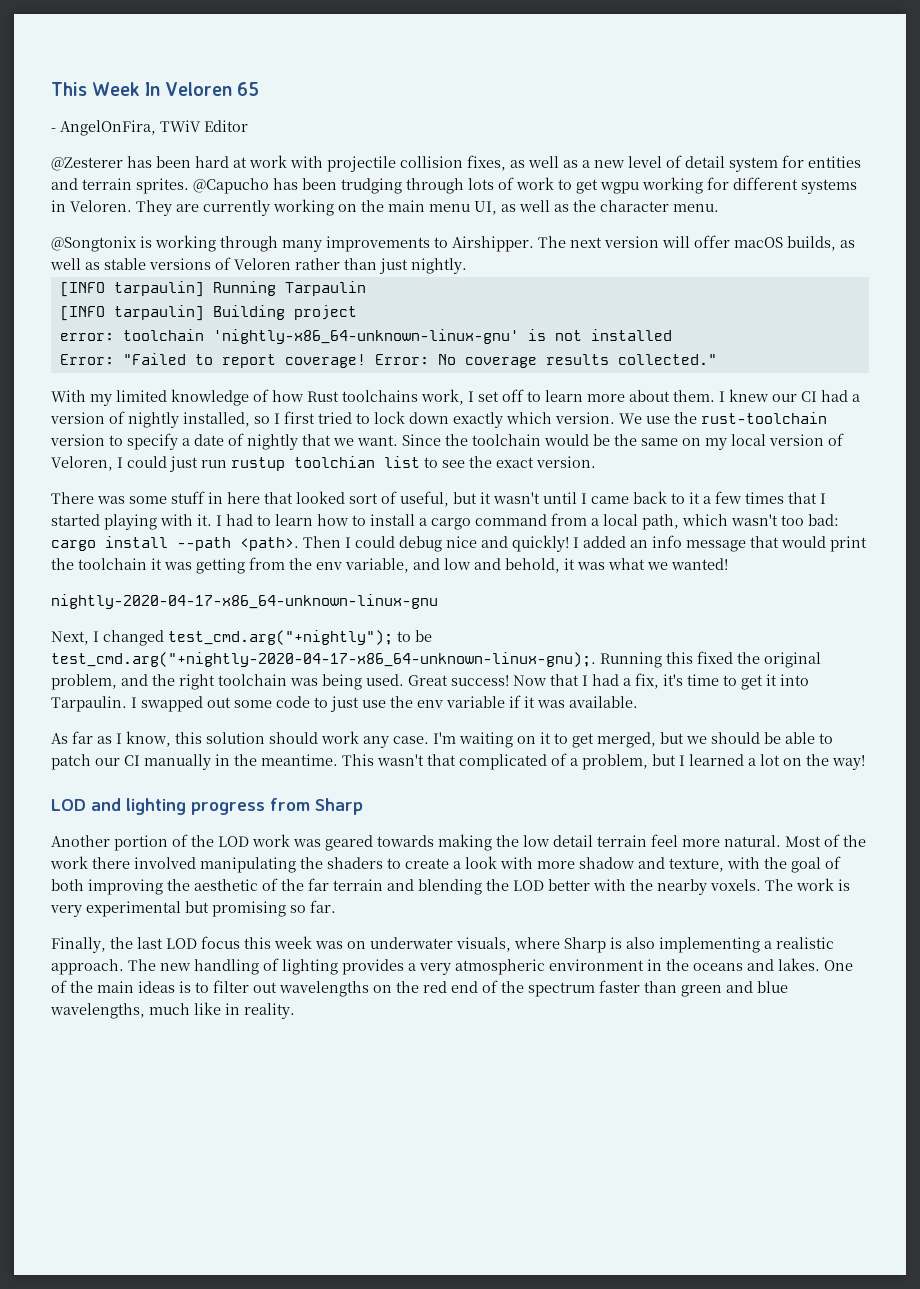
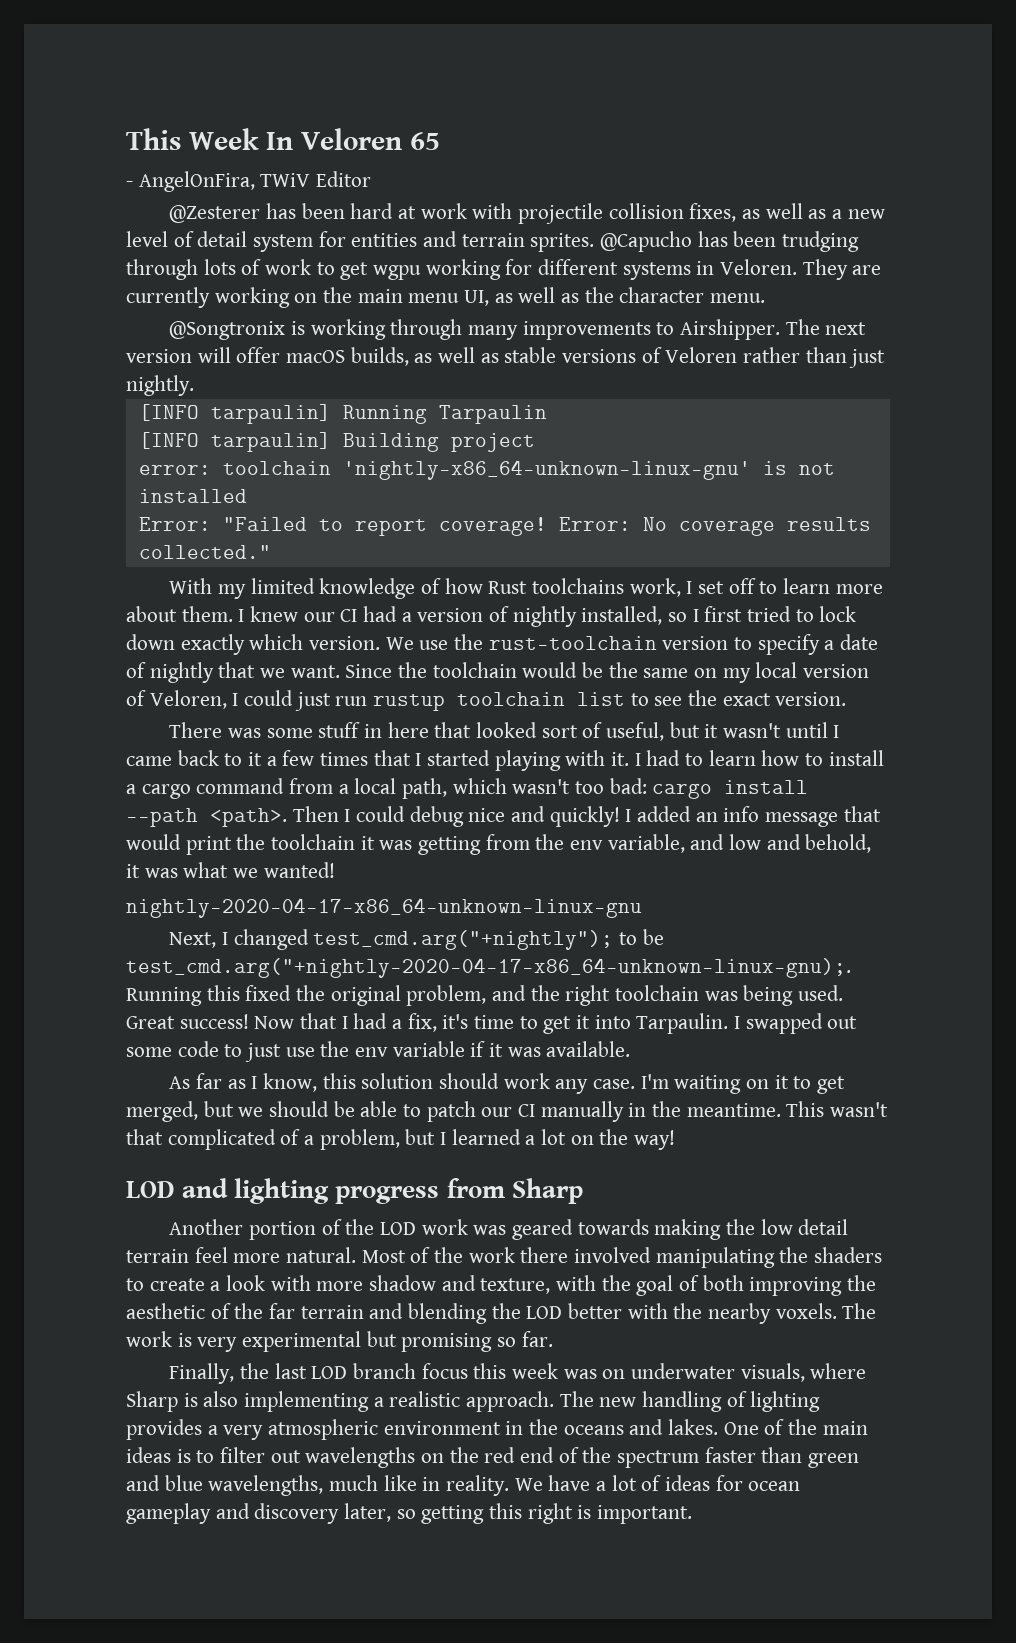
[51,236,137,252] @Songtonix -> [169,321,286,340] @Songtronix
[294,456,375,468] toolchian -> [457,692,566,706] toolchain
(197, 943) none -> [352,1363,416,1379] branch
(295, 1011) none -> [514,1475,801,1491] [126,1503,693,1524] We have a lot of ideas for ocean gameplay and discovery later, so getting this right is important.

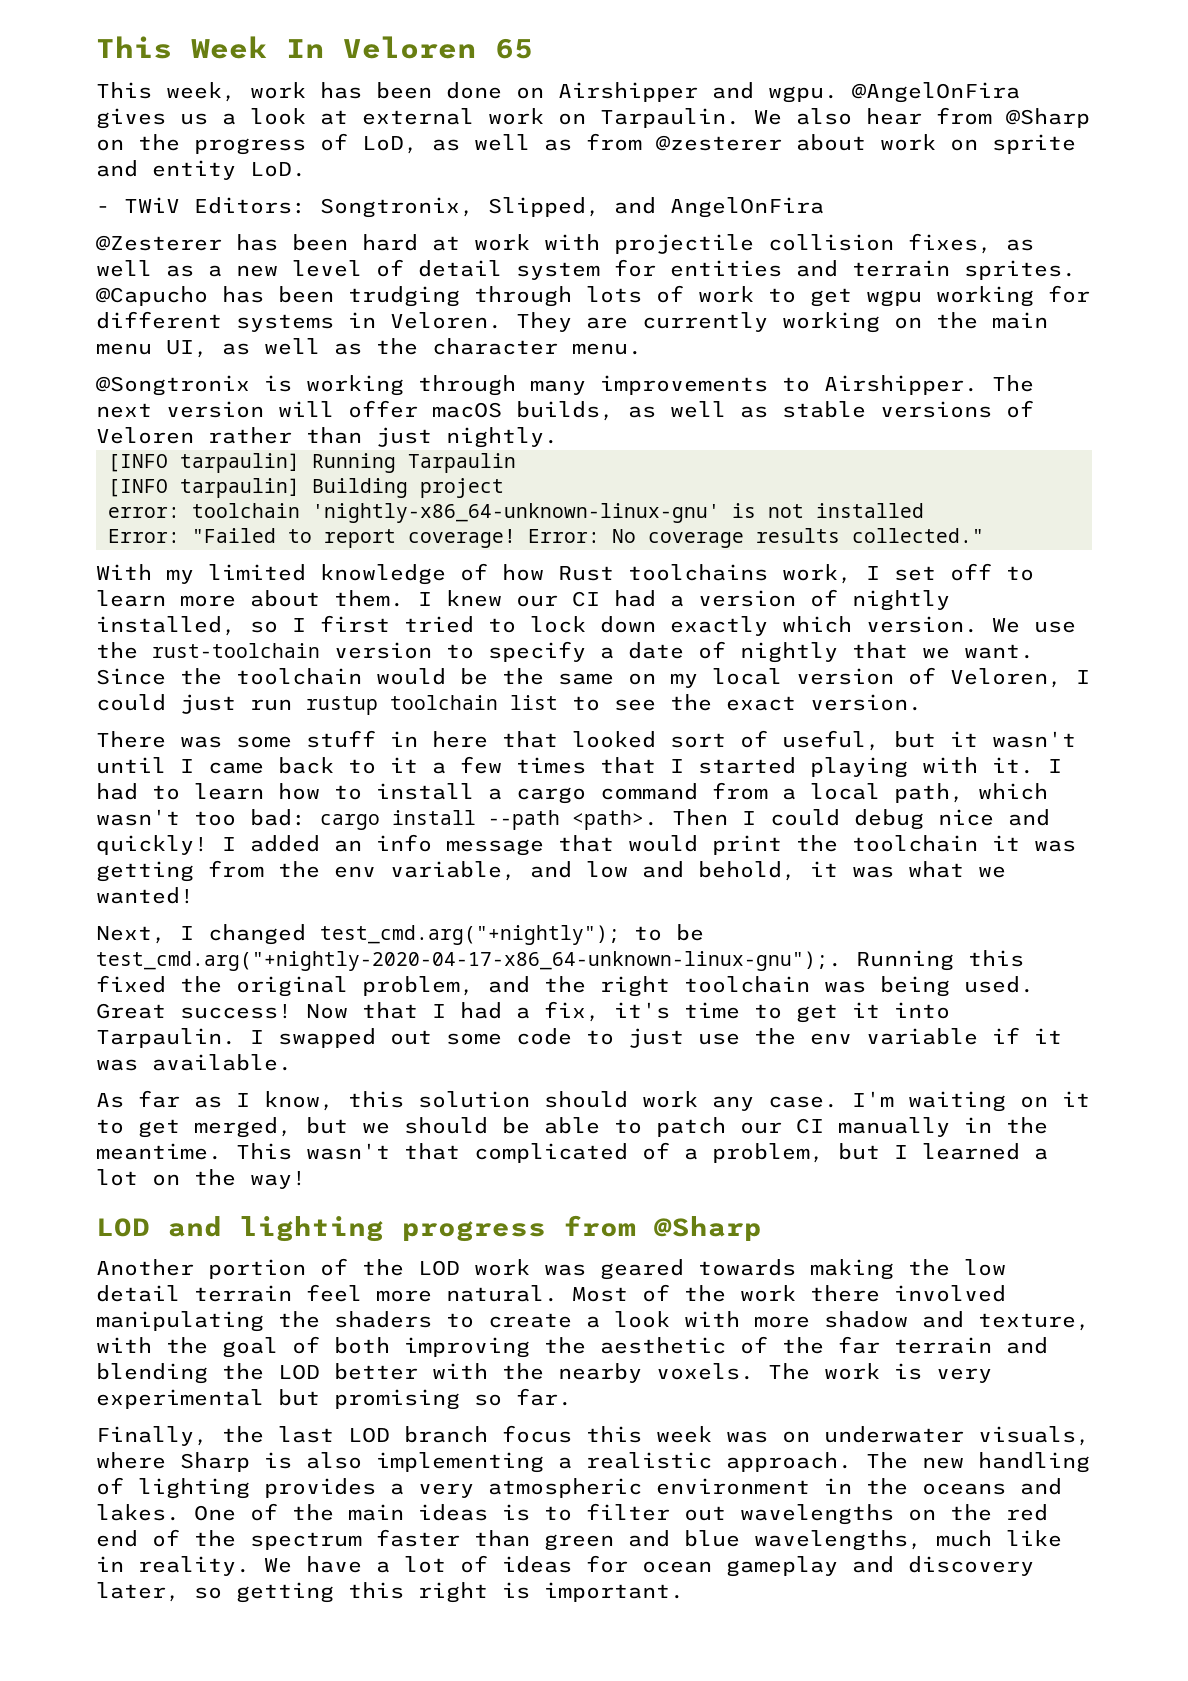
[126,171,372,192] - AngelOnFira, TWiV Editor -> [96,82,1020,103] [96,107,1090,129] [96,133,1076,155] [96,160,306,180] [96,197,824,218] This week, work has been done on Airshipper and wgpu. @AngelOnFira gives us a look at external work on Tarpaulin. We also hear from @Sharp on the progress of LoD, as well as from @zesterer about work on sprite and entity LoD. // - TWiV Editors: Songtronix, Slipped, and AngelOnFira
[126,898,642,918] // nightly-2020-04-17-x86_64-unknown-linux-gnu -> (194, 895) none
[126,958,851,978] test_cmd.arg("+nightly-2020-04-17-x86_64-unknown-linux-gnu);. -> [96,951,842,971] test_cmd.arg("+nightly-2020-04-17-x86_64-unknown-linux-gnu");.
[511,1178,583,1204] Sharp -> [654,1216,762,1241] @Sharp

